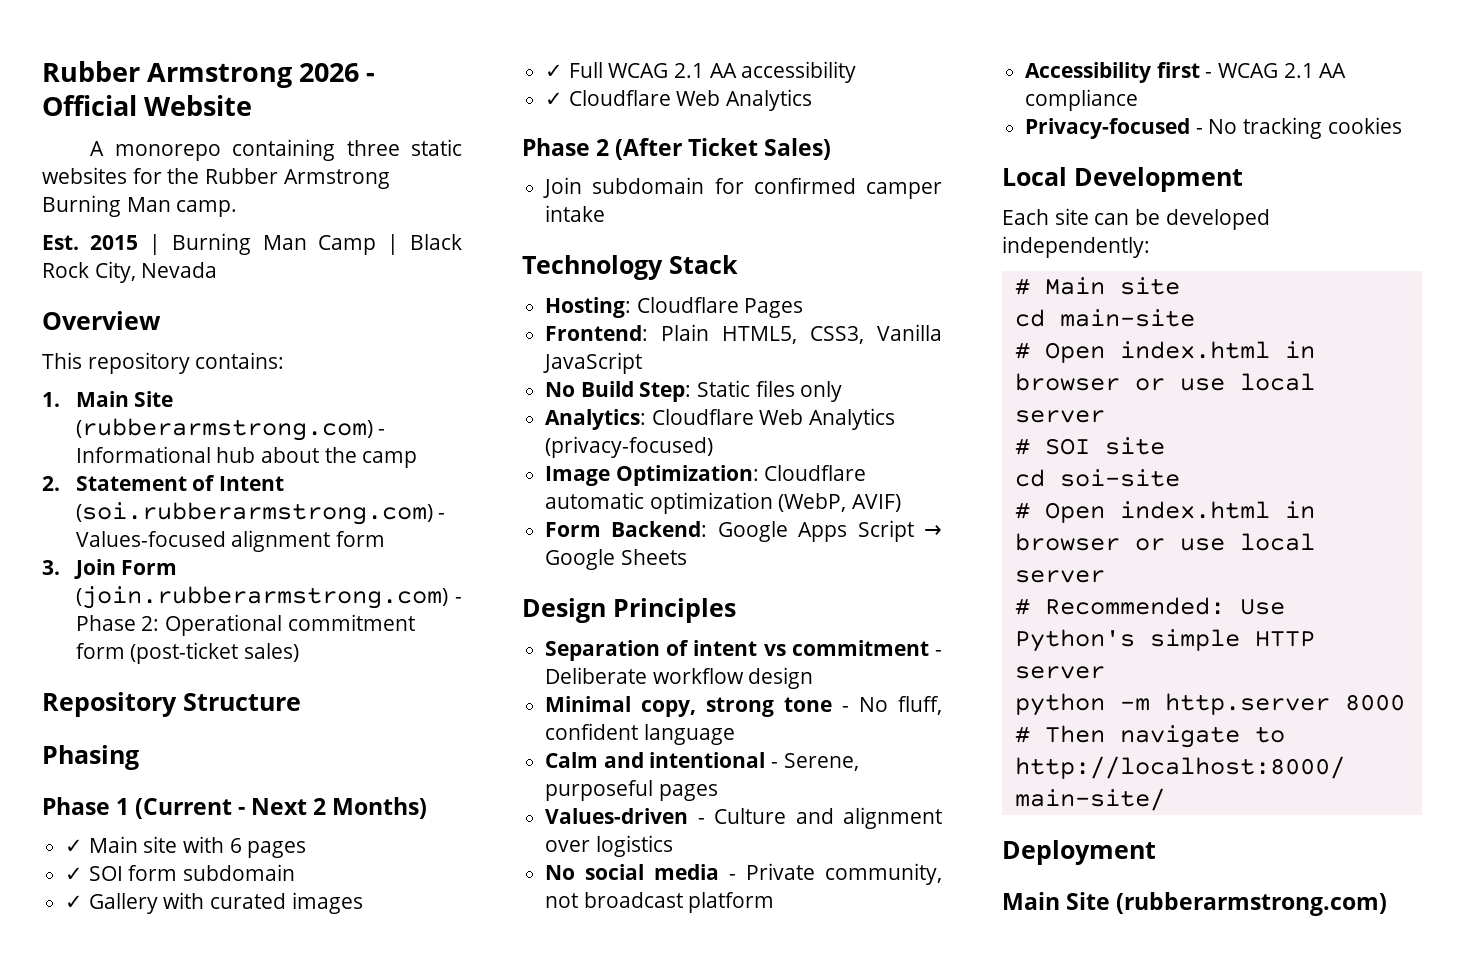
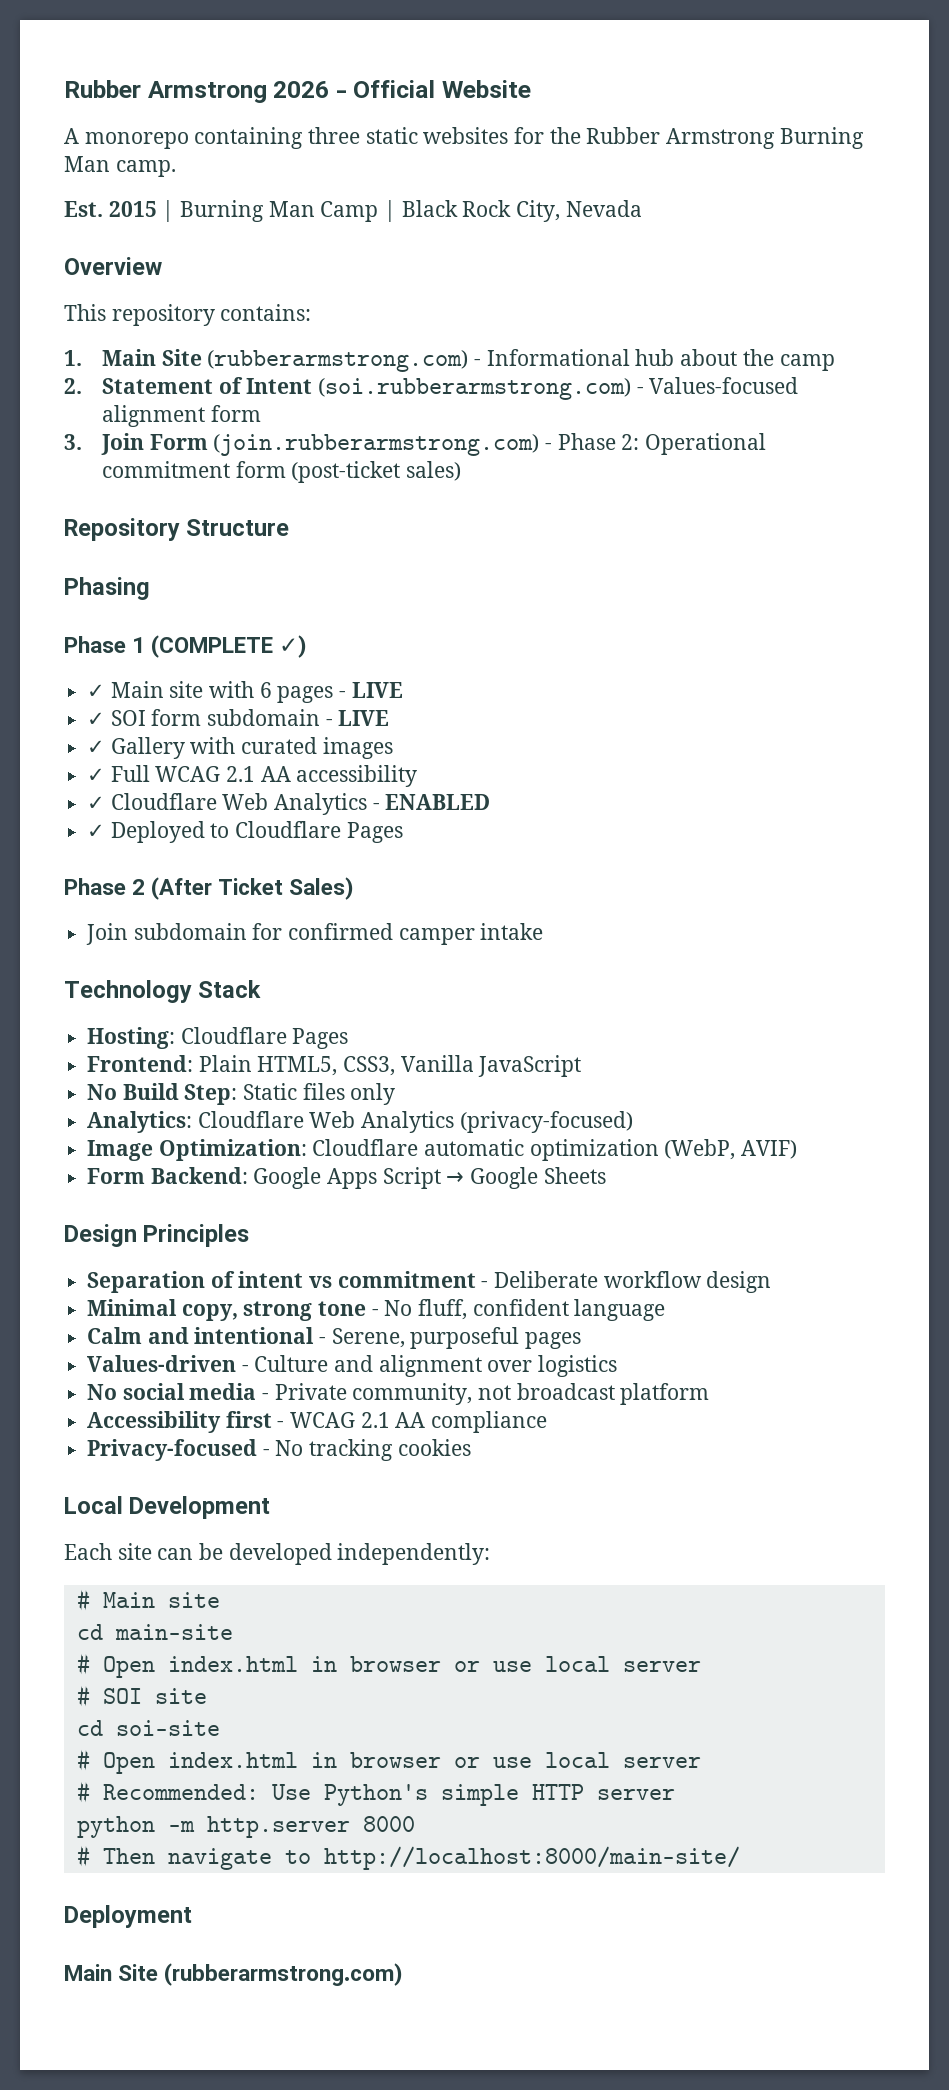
[135,797,428,819] (Current - Next 2 Months) -> [151,635,308,658] (COMPLETE ✓)
(307, 849) none -> [339,682,403,698] - LIVE
(296, 872) none -> [325,710,390,726] - LIVE
(813, 100) none -> [372,794,491,810] [87,821,403,843] - ENABLED // ✓ Deployed to Cloudflare Pages

